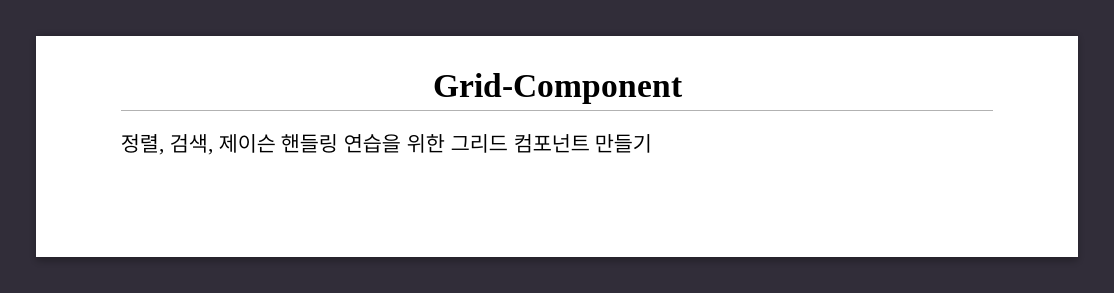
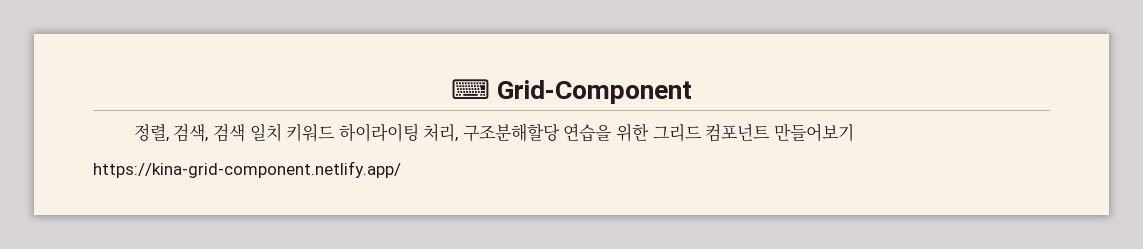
(432, 88) none -> [450,79,490,99] ⌨
[218,134,339,153] 제이슨 핸들링 -> [212,123,560,142] 검색 일치 키워드 하이라이팅 처리, 구조분해할당
[595,134,653,153] 만들기 -> [773,123,854,142] [93,161,401,178] 만들어보기 // https://kina-grid-component.netlify.app/

